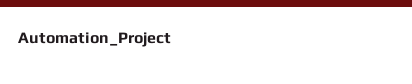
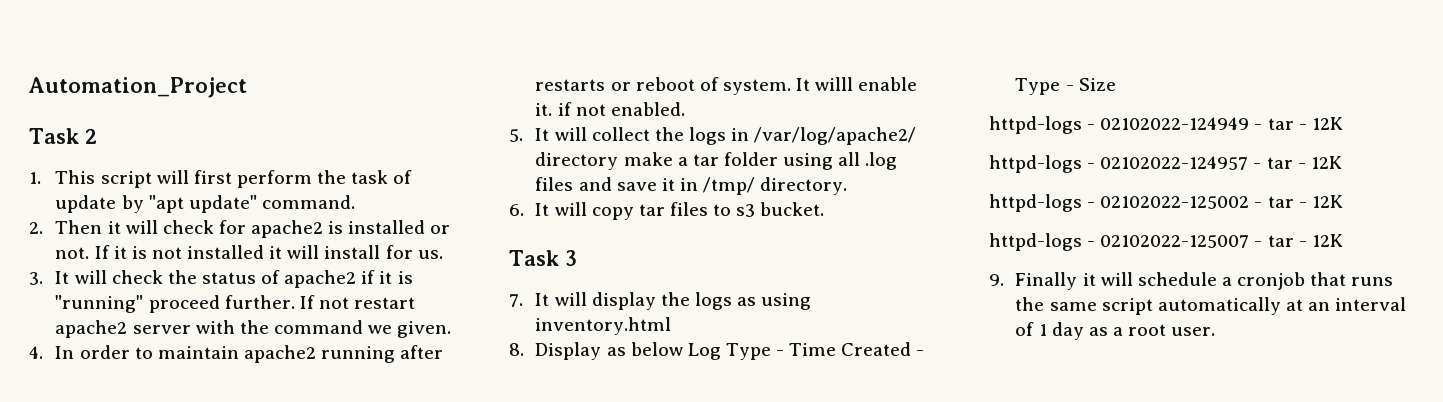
(171, 39) none -> [29,128,97,144] [29,170,413,188] [55,195,355,213] [29,220,451,238] [55,245,443,259] [29,270,413,288] [55,295,416,313] [55,320,452,338] [29,345,444,363] [535,77,918,95] [535,102,685,116] [509,127,917,145] [535,152,898,170] [535,177,848,195] [509,202,825,220] [509,250,577,266] [509,292,812,310] [535,317,672,335] [509,342,925,360] [1015,78,1116,95] [989,116,1343,134] [989,155,1342,173] [989,194,1343,212] [989,233,1343,251] [989,272,1394,290] [1015,297,1407,315] [1015,322,1216,340] // Task 2 // 1. This script will first perform the task of update by "apt update" command. // 2. Then it will check for apache2 is installed or not. If it is not installed it will install for us. // 3. It will check the status of apache2 if it is "running" proceed further. If not restart apache2 server with the command we given. // 4. In order to maintain apache2 running after restarts or reboot of system. It willl enable it. if not enabled. // 5. It will collect the logs in /var/log/apache2/ directory make a tar folder using all .log files and save it in /tmp/ directory. // 6. It will copy tar files to s3 bucket. // Task 3 // 7. It will display the logs as using inventory.html // 8. Display as below Log Type - Time Created - Type - Size // httpd-logs - 02102022-124949 - tar - 12K // httpd-logs - 02102022-124957 - tar - 12K // httpd-logs - 02102022-125002 - tar - 12K // httpd-logs - 02102022-125007 - tar - 12K // 9. Finally it will schedule a cronjob that runs the same script automatically at an interval of 1 day as a root user.

